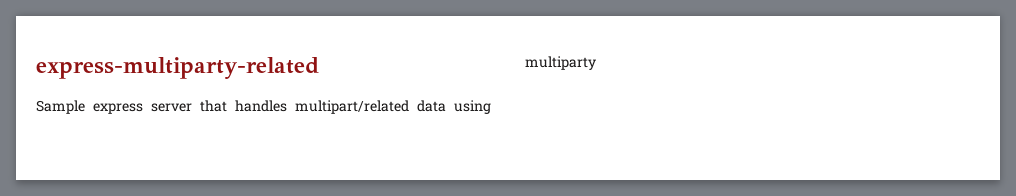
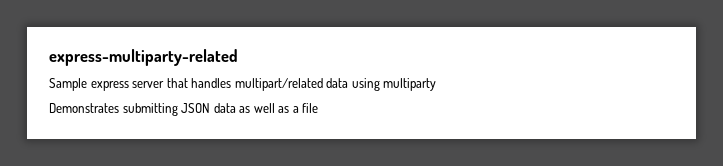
(596, 63) none -> [49,103,319,116] // Demonstrates submitting JSON data as well as a file

